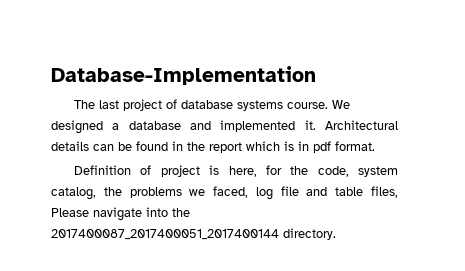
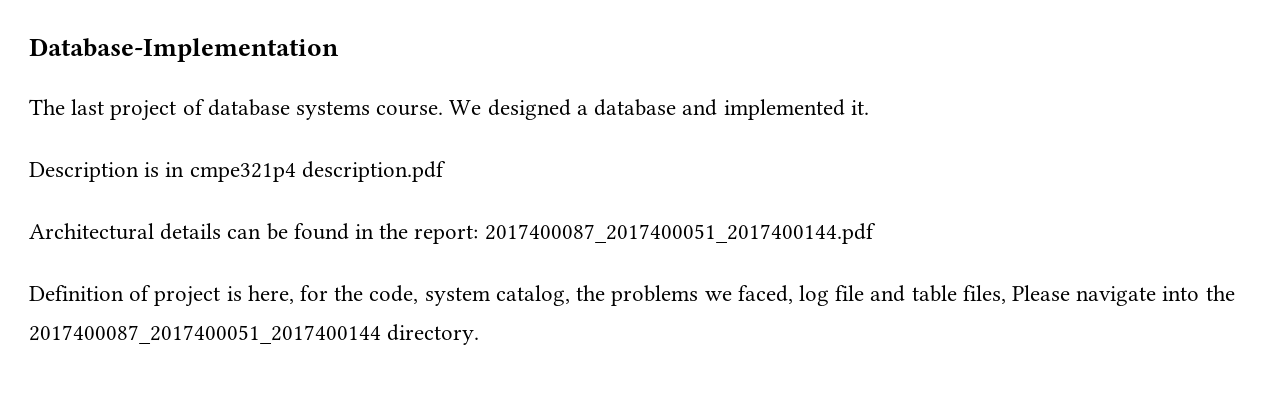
(316, 125) none -> [29,161,446,182] // Description is in cmpe321p4 description.pdf //
[209,141,375,153] report which is in pdf format. -> [414,223,876,244] report: 2017400087_2017400051_2017400144.pdf

